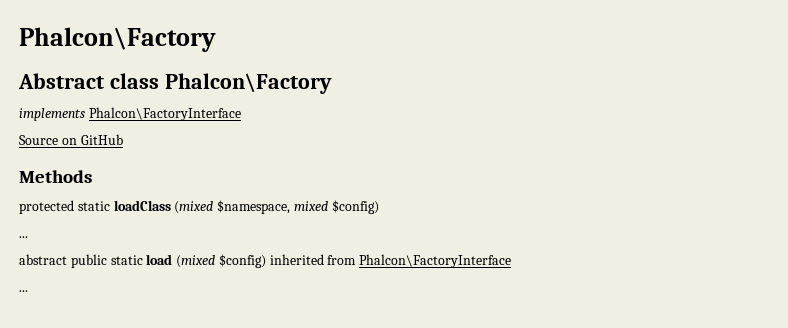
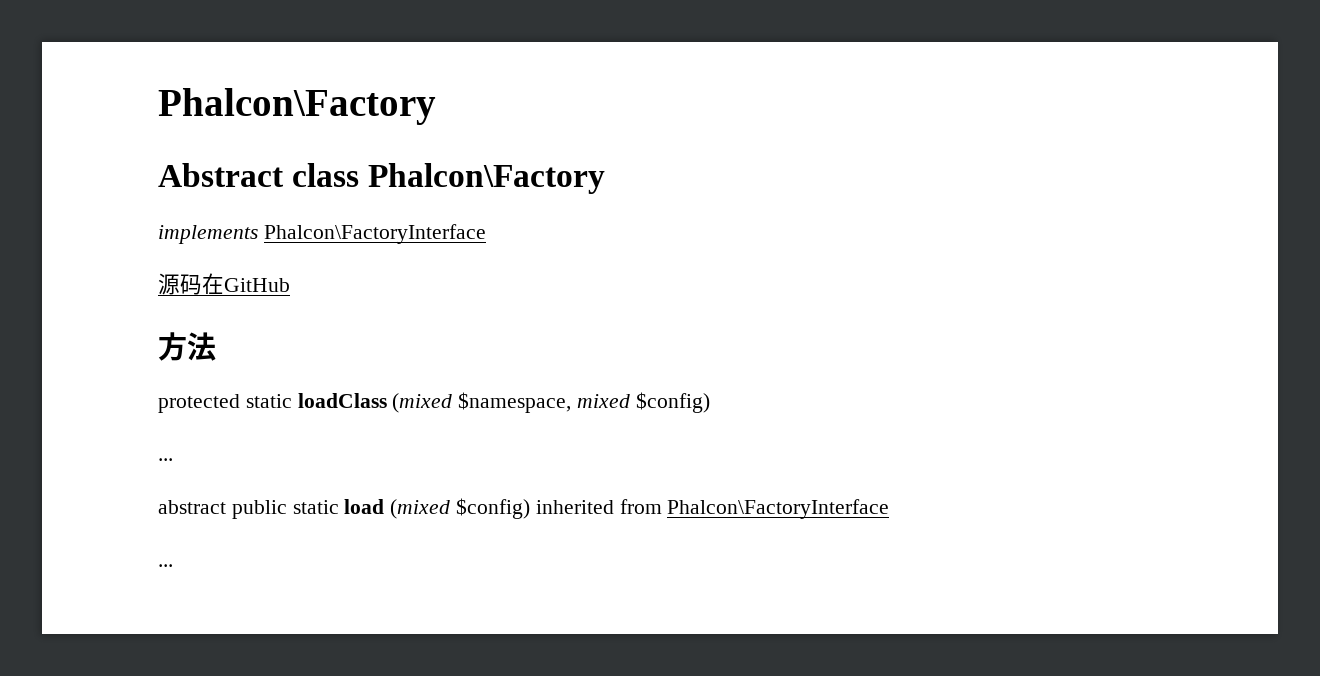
[19,135,77,145] Source on -> [158,273,224,295] 源码在
[19,170,92,183] Methods -> [158,332,216,361] 方法

